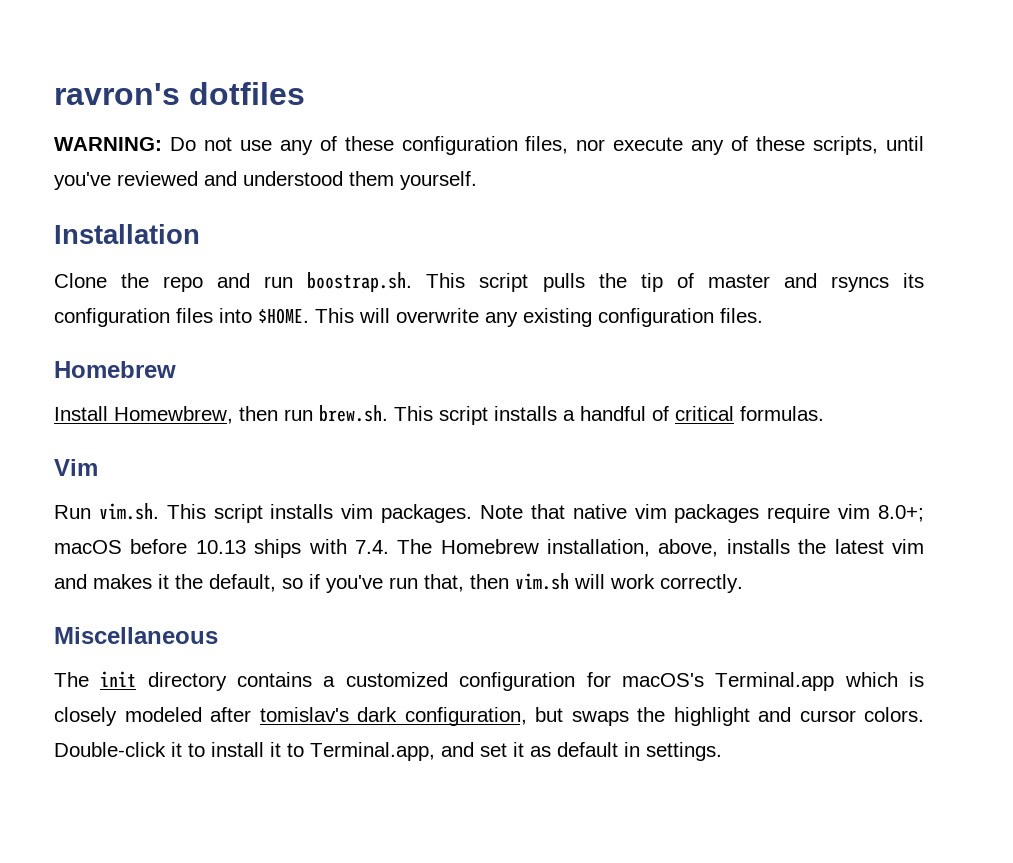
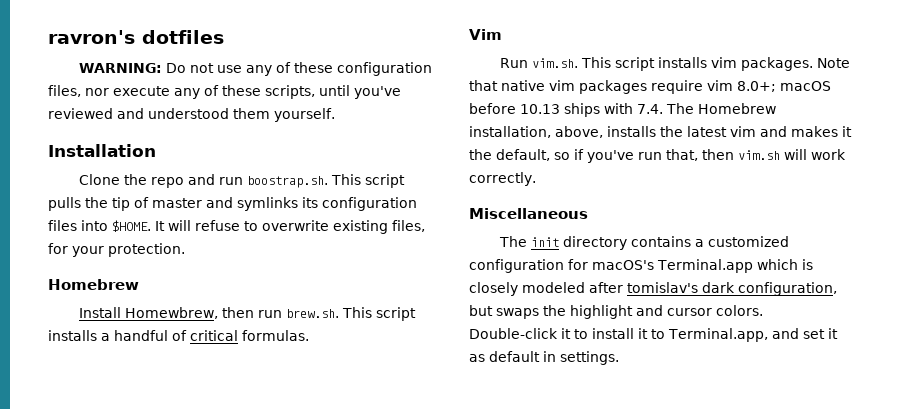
[830,276,889,292] rsyncs -> [237,197,298,211] symlinks
[315,308,763,327] This will overwrite any existing configuration files. -> [155,220,425,234] [48,243,185,257] It will refuse to overwrite existing files, for your protection.

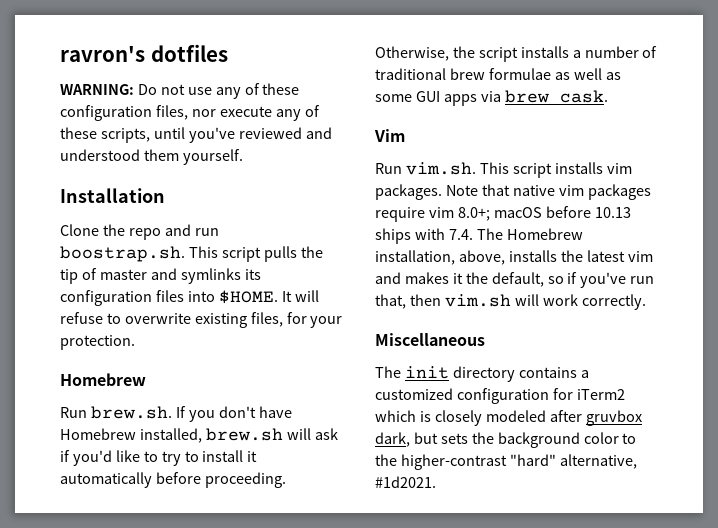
[79,307,417,321] [48,330,309,341] Install Homewbrew, then run brew.sh. This script installs a handful of critical formulas. -> [60,406,292,422] [60,428,338,443] [60,450,258,466] [60,472,286,488] [375,46,658,62] [375,68,621,80] [375,90,608,106] Run brew.sh. If you don't have Homebrew installed, brew.sh will ask if you'd like to try to install it automatically before proceeding. Otherwise, the script installs a number of traditional brew formulae as well as some GUI apps via brew cask.
[592,259,753,273] macOS's Terminal.app -> [576,389,625,400] iTerm2
[627,282,837,296] [469,305,763,319] [469,328,838,342] [469,351,619,365] tomislav's dark configuration, but swaps the highlight and cursor colors. Double-click it to install it to Terminal.app, and set it as default in settings. -> [585,410,642,426] [375,432,637,448] [375,454,637,470] [375,476,436,488] gruvbox dark, but sets the background color to the higher-contrast "hard" alternative, #1d2021.

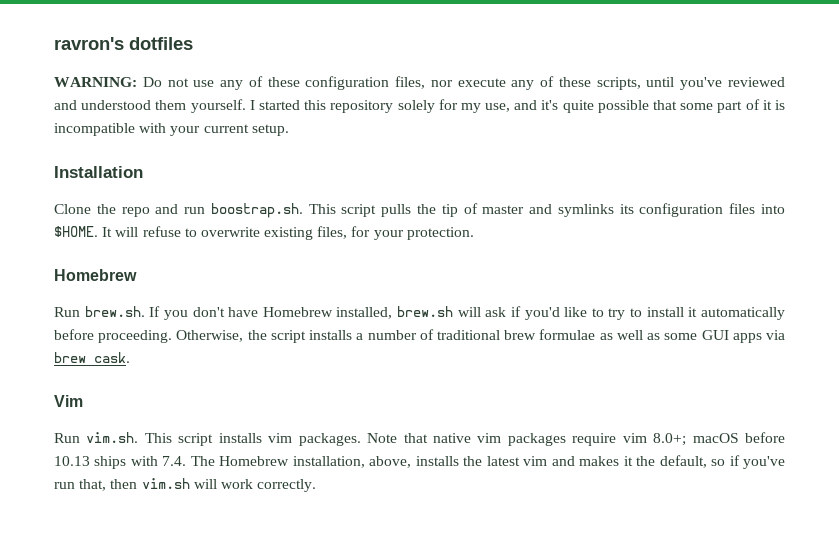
(243, 157) none -> [249,99,785,113] [54,123,289,136] I started this repository solely for my use, and it's quite possible that some part of it is incompatible with your current setup.
[375,333,485,346] [375,366,589,382] [375,388,625,404] [375,410,642,426] [375,432,637,448] [375,454,637,470] [375,476,436,488] // Miscellaneous // The init directory contains a customized configuration for iTerm2 which is closely modeled after gruvbox dark, but sets the background color to the higher-contrast "hard" alternative, #1d2021. -> (317, 485) none

